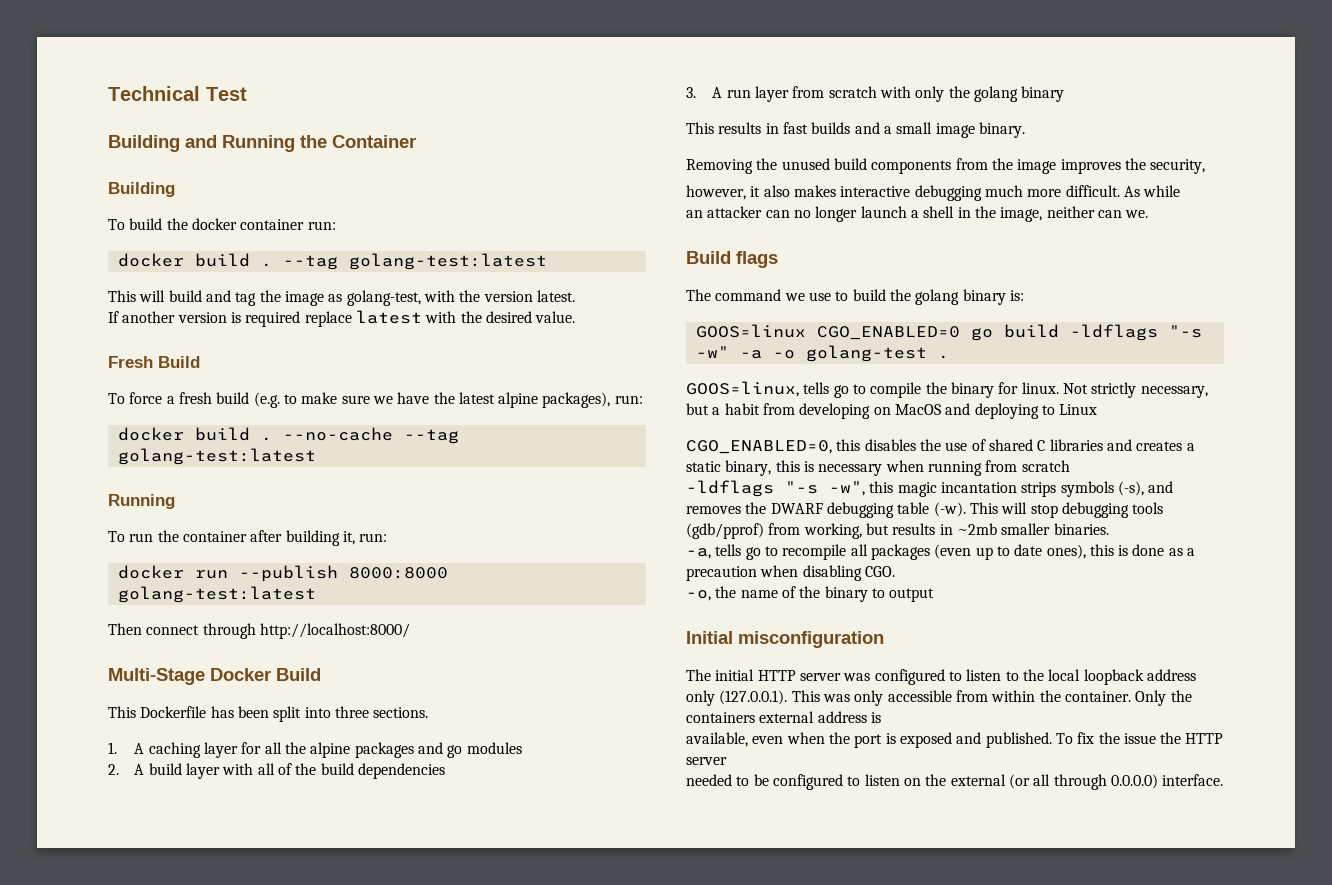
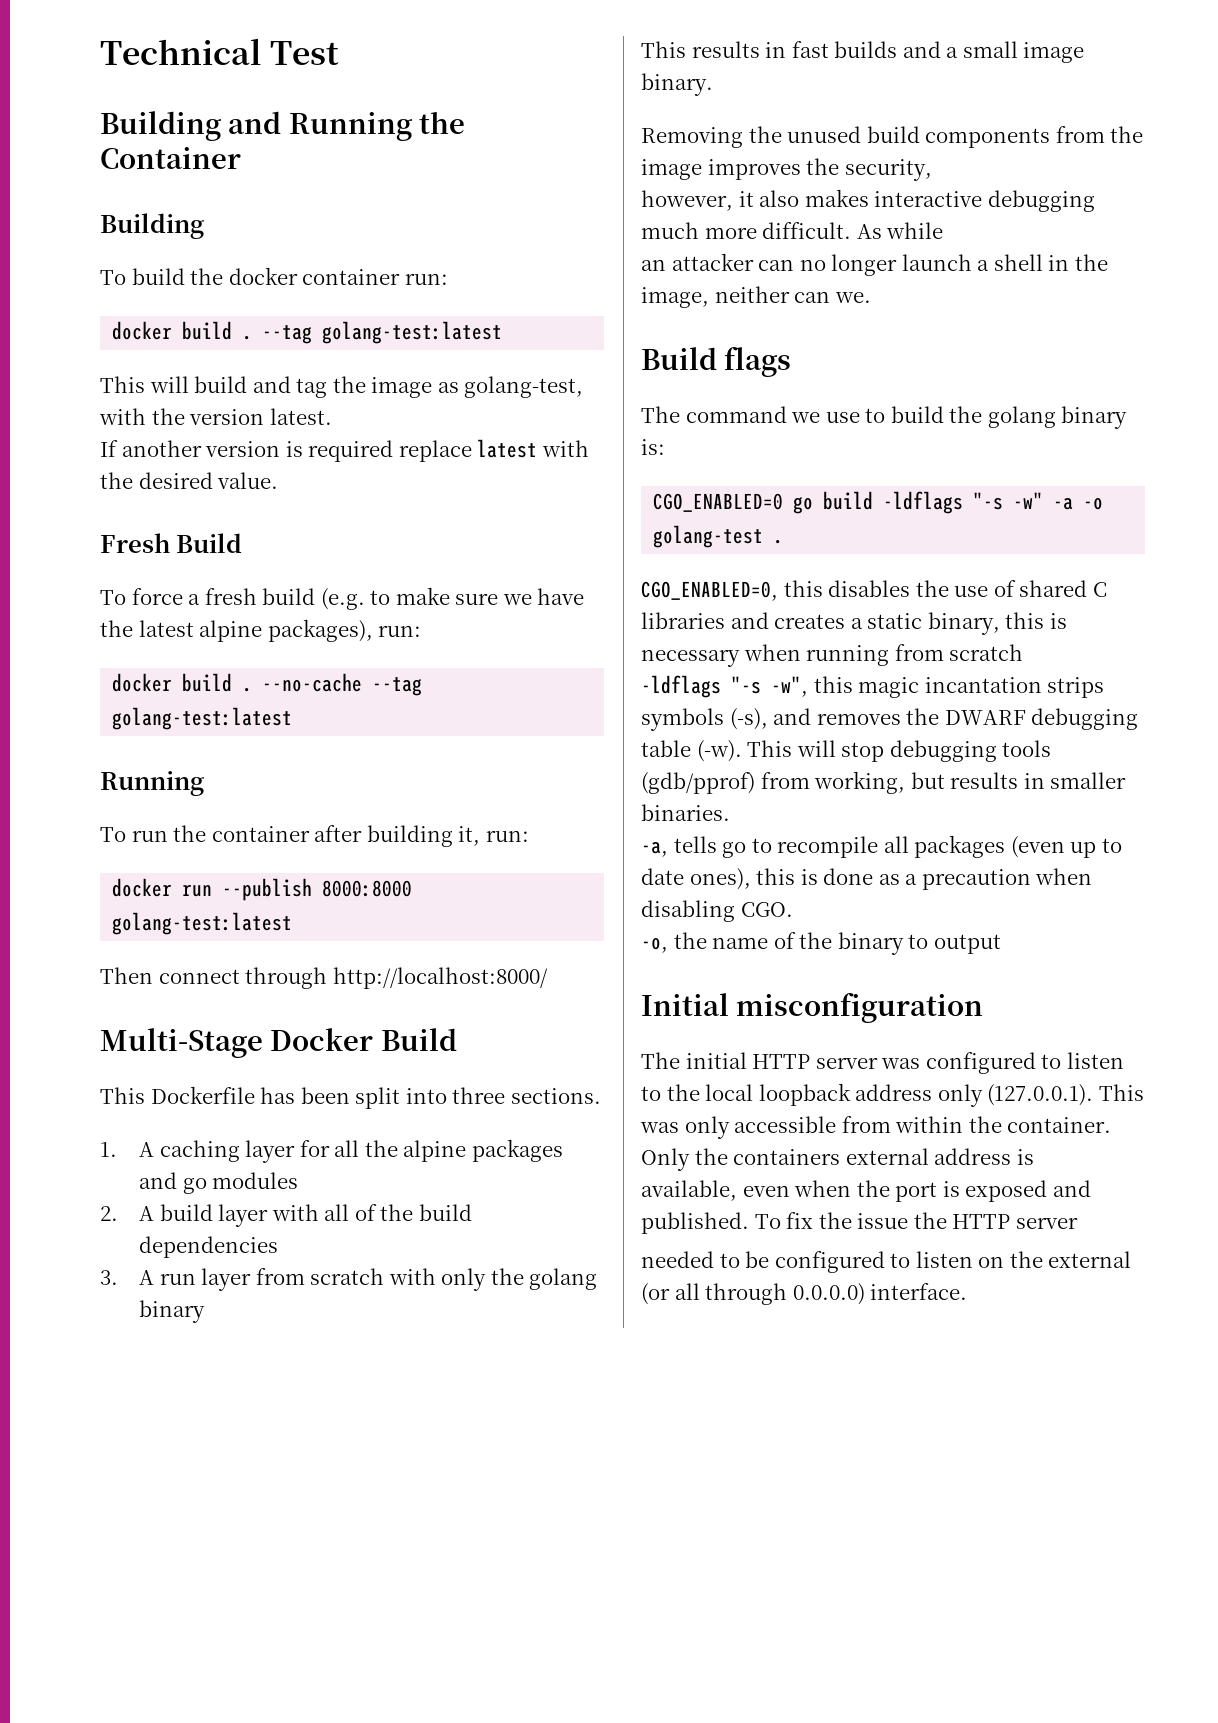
[695,324,806,338] GOOS=linux -> (665, 447) none
[686,381,1208,398] [686,403,1098,419] // GOOS=linux, tells go to compile the binary for linux. Not strictly necessary, but a habit from developing on MacOS and deploying to Linux -> (784, 541) none
[956,523,997,535] ~2mb -> (1045, 781) none

